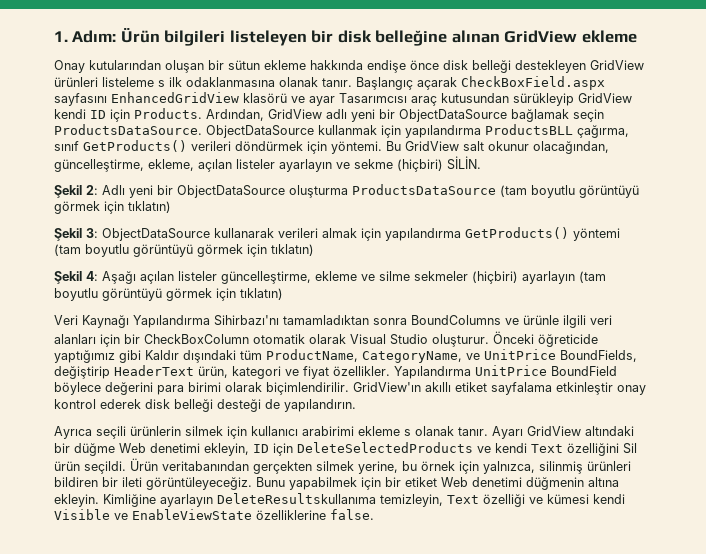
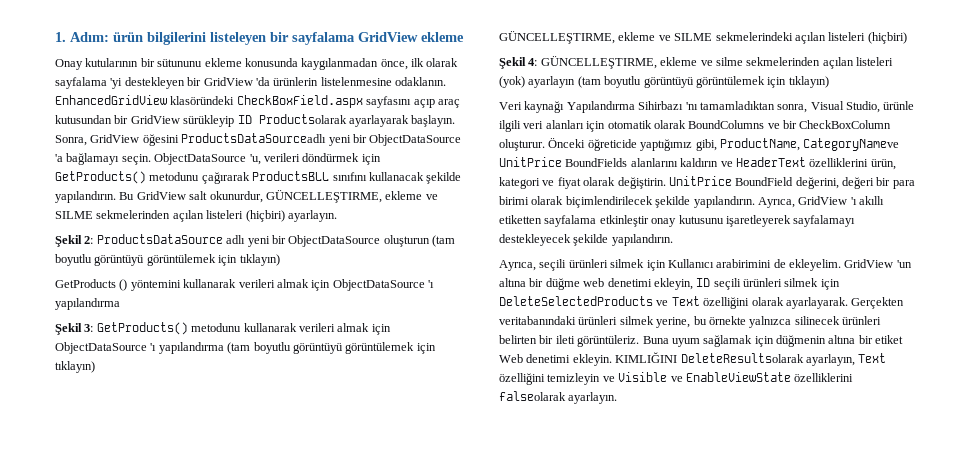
[120,28,637,46] [54,60,644,73] [54,76,605,90] [54,92,632,106] [54,108,604,122] [54,124,629,138] [54,140,609,154] [54,156,481,172] [54,184,639,198] [54,201,171,214] [54,227,620,241] [54,244,314,257] [54,271,606,284] [54,288,283,301] [54,315,519,328] Ürün bilgileri listeleyen bir disk belleğine alınan GridView ekleme // Onay kutularından oluşan bir sütun ekleme hakkında endişe önce disk belleği destekleyen GridView ürünleri listeleme s ilk odaklanmasına olanak tanır. Başlangıç açarak CheckBoxField.aspx sayfasını EnhancedGridView klasörü ve ayar Tasarımcısı araç kutusundan sürükleyip GridView kendi ID için Products. Ardından, GridView adlı yeni bir ObjectDataSource bağlamak seçin ProductsDataSource. ObjectDataSource kullanmak için yapılandırma ProductsBLL çağırma, sınıf GetProducts() verileri döndürmek için yöntemi. Bu GridView salt okunur olacağından, güncelleştirme, ekleme, açılan listeler ayarlayın ve sekme (hiçbiri) SİLİN. // Şekil 2: Adlı yeni bir ObjectDataSource oluşturma ProductsDataSource (tam boyutlu görüntüyü görmek için tıklatın) // Şekil 3: ObjectDataSource kullanarak verileri almak için yapılandırma GetProducts() yöntemi (tam boyutlu görüntüyü görmek için tıklatın) // Şekil 4: Aşağı açılan listeler güncelleştirme, ekleme ve silme sekmeler (hiçbiri) ayarlayın (tam boyutlu görüntüyü görmek için tıklatın) // Veri Kaynağı Yapılandırma Sihirbazı'nı tamamladıktan sonra BoundColumns ve -> [113,32,464,45] [55,58,459,70] [55,77,446,89] [55,95,460,108] [55,114,456,127] [55,133,462,146] [55,153,381,165] [55,171,462,184] [55,190,438,203] [55,210,337,222] [55,234,455,247] [55,254,280,266] [55,279,434,291] [55,298,120,310] [55,322,391,335] [55,342,436,354] [55,361,95,373] [499,31,907,44] [499,56,893,69] [499,76,829,88] [499,101,880,113] ürün bilgilerini listeleyen bir sayfalama GridView ekleme // Onay kutularının bir sütununu ekleme konusunda kaygılanmadan önce, ilk olarak sayfalama 'yi destekleyen bir GridView 'da ürünlerin listelenmesine odaklanın. EnhancedGridView klasöründeki CheckBoxField.aspx sayfasını açıp araç kutusundan bir GridView sürükleyip ID Productsolarak ayarlayarak başlayın. Sonra, GridView öğesini ProductsDataSourceadlı yeni bir ObjectDataSource 'a bağlamayı seçin. ObjectDataSource 'u, verileri döndürmek için GetProducts() metodunu çağırarak ProductsBLL sınıfını kullanacak şekilde yapılandırın. Bu GridView salt okunurdur, GÜNCELLEŞTIRME, ekleme ve SILME sekmelerinden açılan listeleri (hiçbiri) ayarlayın. // Şekil 2: ProductsDataSource adlı yeni bir ObjectDataSource oluşturun (tam boyutlu görüntüyü görüntülemek için tıklayın) // GetProducts () yöntemini kullanarak verileri almak için ObjectDataSource 'ı yapılandırma // Şekil 3: GetProducts() metodunu kullanarak verileri almak için ObjectDataSource 'ı yapılandırma (tam boyutlu görüntüyü görüntülemek için tıklayın) // GÜNCELLEŞTIRME, ekleme ve SILME sekmelerindeki açılan listeleri (hiçbiri) // Şekil 4: GÜNCELLEŞTIRME, ekleme ve silme sekmelerinden açılan listeleri (yok) ayarlayın (tam boyutlu görüntüyü görüntülemek için tıklayın) // Veri kaynağı Yapılandırma Sihirbazı 'nı tamamladıktan sonra, Visual Studio,
[124,331,598,347] [54,349,637,363] [54,365,617,379] [54,382,646,395] [54,399,356,412] [54,426,634,439] bir CheckBoxColumn otomatik olarak Visual Studio oluşturur. Önceki öğreticide yaptığımız gibi Kaldır dışındaki tüm ProductName, CategoryName, ve UnitPrice BoundFields, değiştirip HeaderText ürün, kategori ve fiyat özellikler. Yapılandırma UnitPrice BoundField böylece değerini para birimi olarak biçimlendirilir. GridView'ın akıllı etiket sayfalama etkinleştir onay kontrol ederek disk belleği desteği de yapılandırın. // Ayrıca seçili ürünlerin silmek için kullanıcı arabirimi ekleme s olanak tanır. Ayarı GridView altındaki -> [607,120,892,129] [499,138,900,151] [499,157,896,170] [499,176,915,189] [499,196,884,208] [499,215,856,227] [499,234,673,246] [499,259,912,271] [499,278,526,287] otomatik olarak BoundColumns ve bir CheckBoxColumn oluşturur. Önceki öğreticide yaptığımız gibi, ProductName, CategoryNameve UnitPrice BoundFields alanlarını kaldırın ve HeaderText özelliklerini ürün, kategori ve fiyat olarak değiştirin. UnitPrice BoundField değerini, değeri bir para birimi olarak biçimlendirilecek şekilde yapılandırın. Ayrıca, GridView 'ı akıllı etiketten sayfalama etkinleştir onay kutusunu işaretleyerek sayfalamayı destekleyecek şekilde yapılandırın. // Ayrıca, seçili ürünleri silmek için Kullanıcı arabirimini de ekleyelim. GridView 'un altına
[119,443,146,453] Web -> [583,278,605,287] web
(269, 448) none -> [713,278,819,290] seçili ürünleri silmek
[495,443,637,456] [54,458,631,474] [54,477,619,490] [54,493,625,507] [54,509,374,520] kendi Text özelliğini Sil ürün seçildi. Ürün veritabanından gerçekten silmek yerine, bu örnek için yalnızca, silinmiş ürünleri bildiren bir ileti görüntüleyeceğiz. Bunu yapabilmek için bir etiket Web denetimi düğmenin altına ekleyin. Kimliğine ayarlayın DeleteResultskullanıma temizleyin, Text özelliği ve kümesi kendi Visible ve EnableViewState özelliklerine false. -> [671,296,905,309] [499,316,881,328] [499,335,904,347] [499,352,887,366] [499,372,854,385] [499,391,618,404] Text özelliğini olarak ayarlayarak. Gerçekten veritabanındaki ürünleri silmek yerine, bu örnekte yalnızca silinecek ürünleri belirten bir ileti görüntüleriz. Buna uyum sağlamak için düğmenin altına bir etiket Web denetimi ekleyin. KIMLIĞINI DeleteResultsolarak ayarlayın, Text özelliğini temizleyin ve Visible ve EnableViewState özelliklerini falseolarak ayarlayın.

